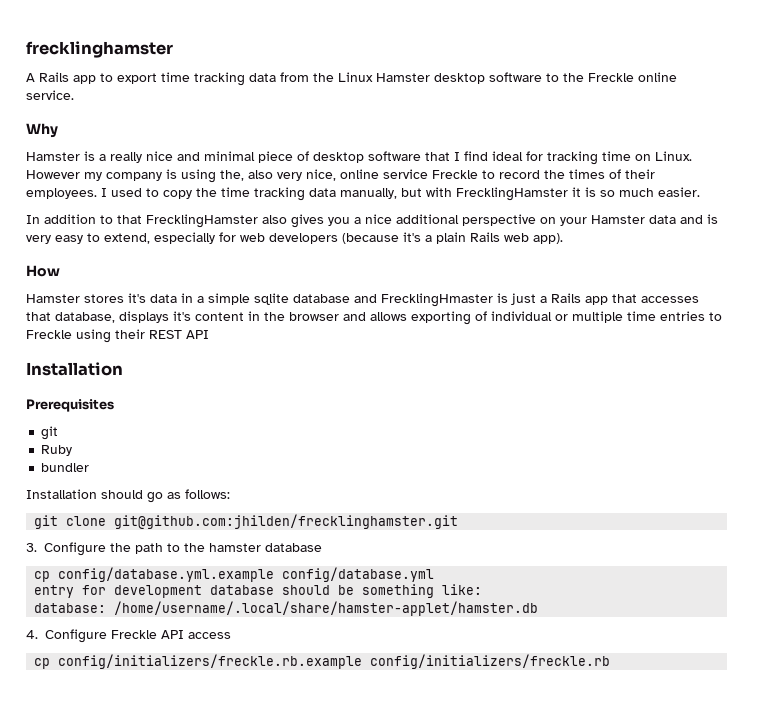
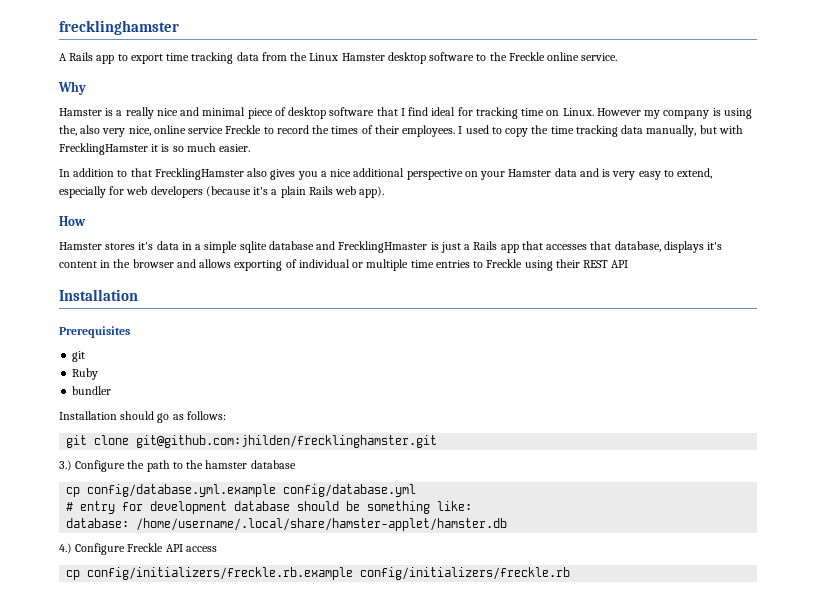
[26,543,37,552] 3. -> [59,460,72,471] 3.)
(435, 574) none -> [66,502,74,511] #
[26,630,38,639] 4. -> [59,543,72,554] 4.)

